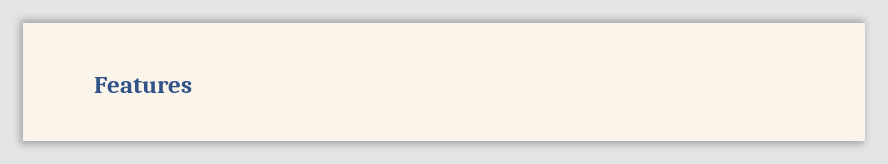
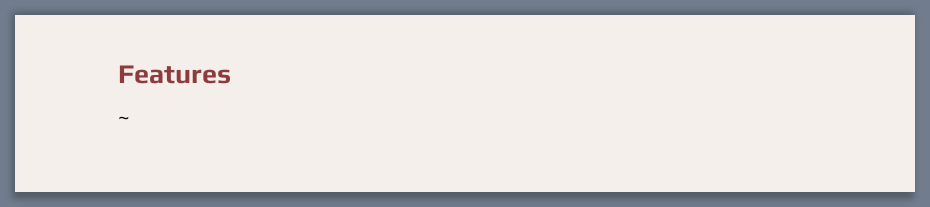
(192, 85) none -> [118,116,130,124] // ~

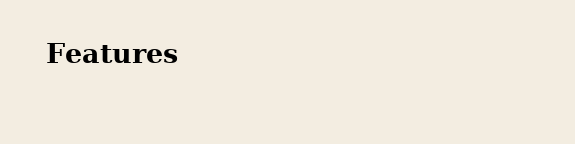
[118,116,130,124] // ~ -> (178, 53) none

